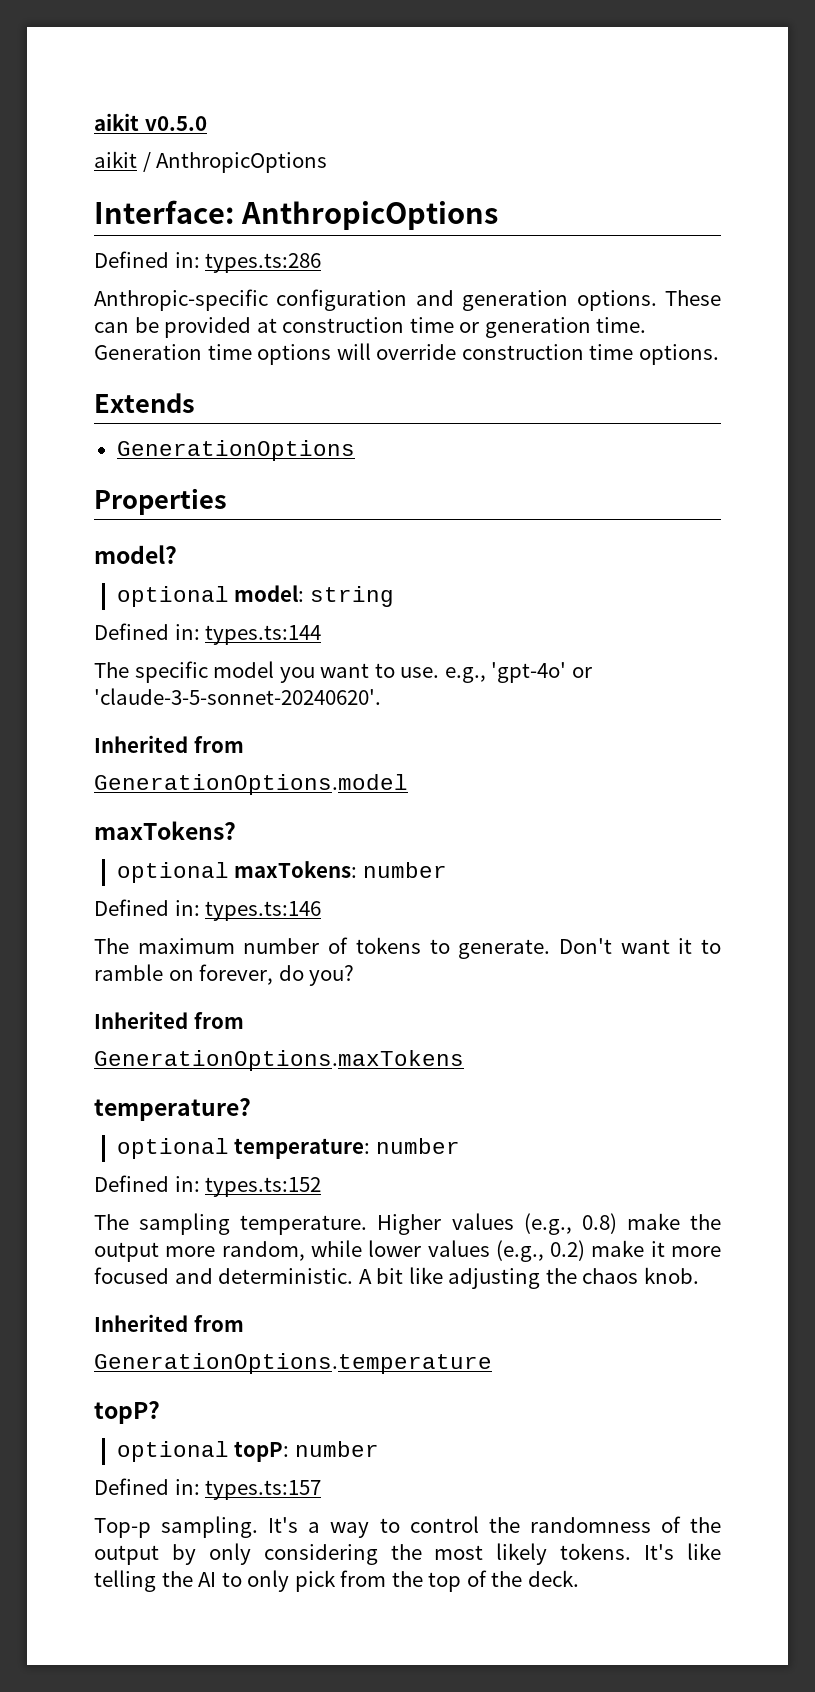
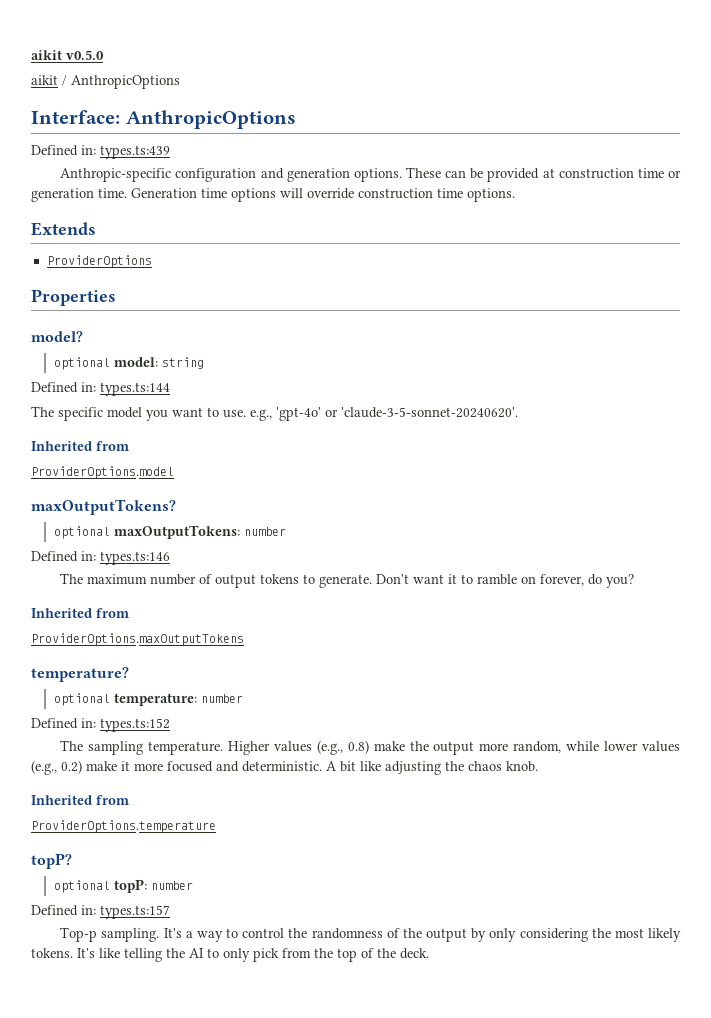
[205,253,322,273] types.ts:286 -> [100,145,170,159] types.ts:439
[116,440,355,461] GenerationOptions -> [46,255,152,268] ProviderOptions
[94,774,408,795] [94,821,236,840] [116,861,358,883] GenerationOptions.model // maxTokens? // optional maxTokens: -> [31,466,174,479] [31,499,176,515] [53,525,240,539] ProviderOptions.model // maxOutputTokens? // optional maxOutputTokens:
(349, 945) none -> [215,574,257,588] output
[94,1050,464,1071] GenerationOptions.maxTokens -> [31,633,244,646] ProviderOptions.maxOutputTokens
[94,1353,492,1374] GenerationOptions.temperature -> [31,820,216,833] ProviderOptions.temperature

